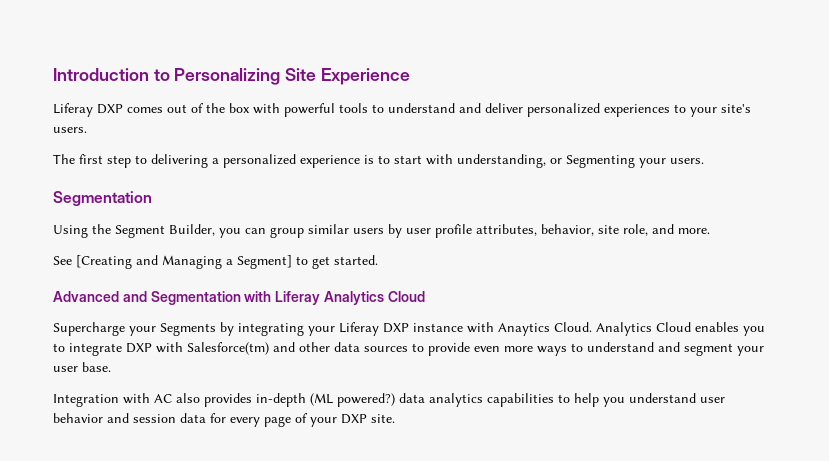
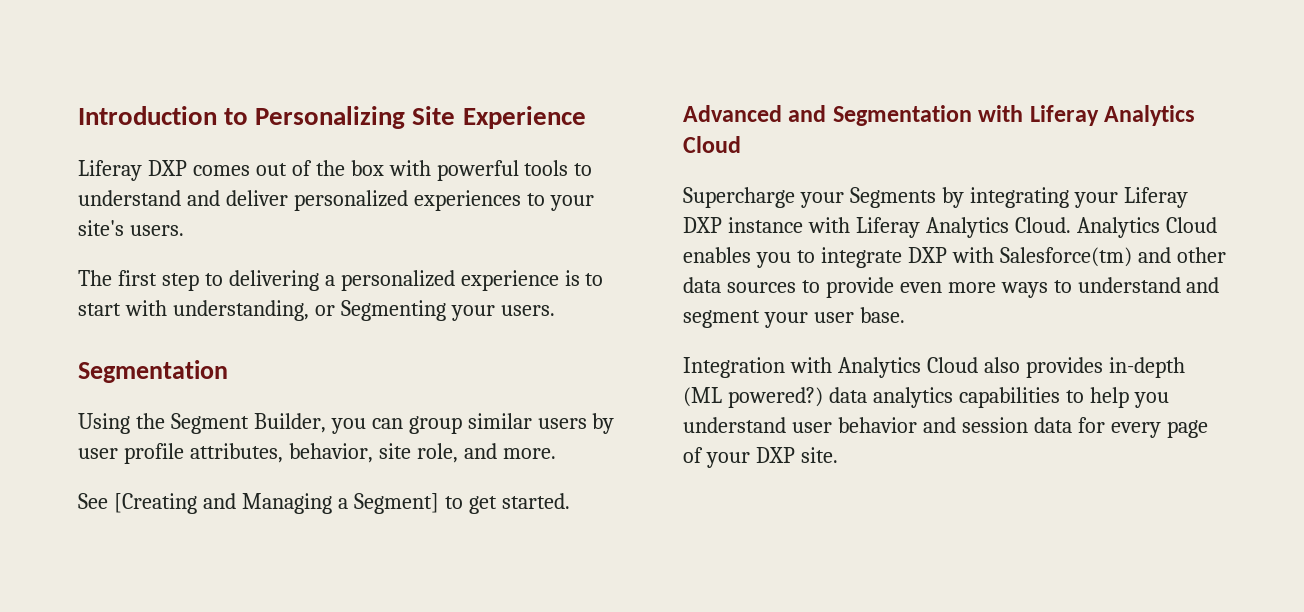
[498,323,550,336] Anaytics -> [855,217,1009,238] Liferay Analytics
[154,394,172,403] AC -> [837,357,978,378] Analytics Cloud

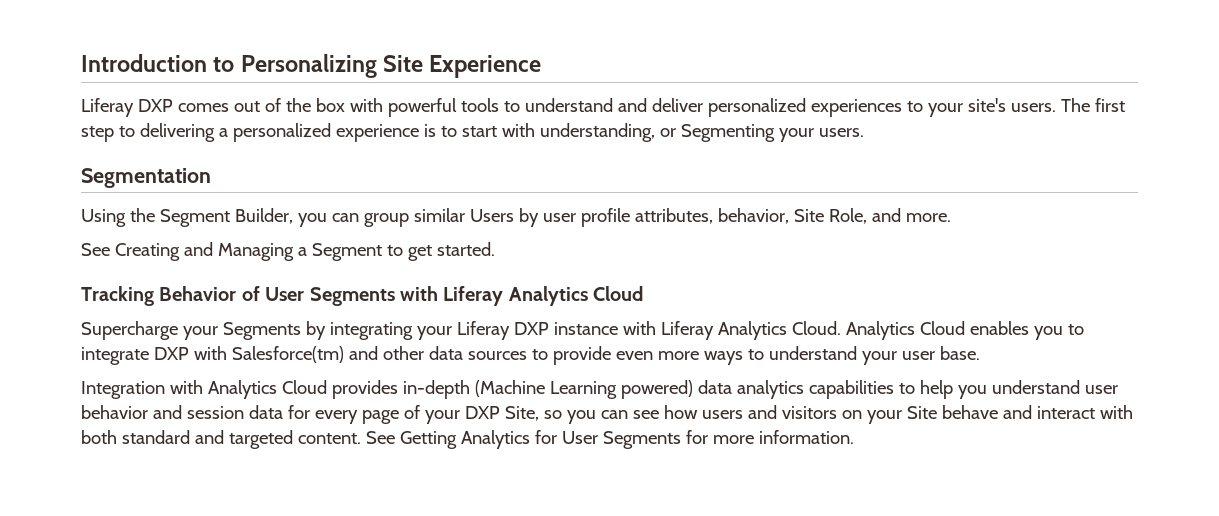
(184, 230) // -> (1056, 107) none
[537,418,587,429] users -> [469,209,514,222] Users
[378,443,458,463] site role, -> [793,208,867,224] Site Role,
[113,493,197,514] [Creating -> [114,243,180,261] Creating
[353,493,439,514] Segment] -> [311,243,382,261] Segment
[683,105,972,126] Advanced and Segmentation -> [81,286,395,306] Tracking Behavior of User Segments
[1186,277,1220,293] [683,310,760,328] and segment -> (857, 353) none
[983,357,1020,373] also -> (327, 387) none
[683,387,823,408] (ML powered?) -> [474,380,693,399] (Machine Learning powered)
[800,447,838,463] site. -> [504,405,1133,424] [81,430,854,449] Site, so you can see how users and visitors on your Site behave and interact with both standard and targeted content. See Getting Analytics for User Segments for more information.

